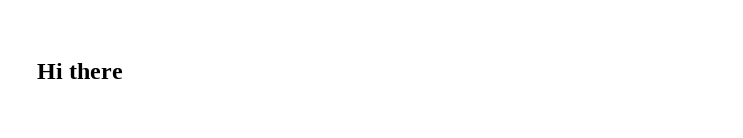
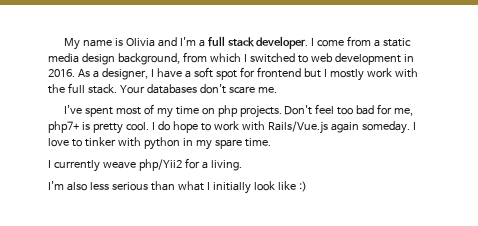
[37,63,124,79] Hi there -> [63,36,412,50] [48,52,414,65] [48,67,418,81] [48,83,277,94] [63,104,414,118] [48,121,416,134] [48,137,271,150] [48,158,242,172] [48,181,307,194] My name is Olivia and I'm a full stack developer. I come from a static media design background, from which I switched to web development in 2016. As a designer, I have a soft spot for frontend but I mostly work with the full stack. Your databases don't scare me. // I've spent most of my time on php projects. Don't feel too bad for me, php7+ is pretty cool. I do hope to work with Rails/Vue.js again someday. I love to tinker with python in my spare time. // I currently weave php/Yii2 for a living. // I'm also less serious than what I initially look like :)

